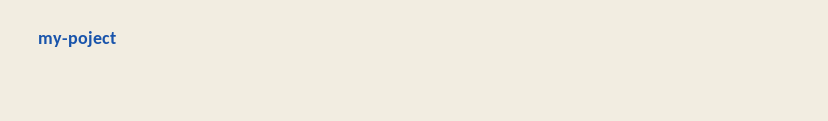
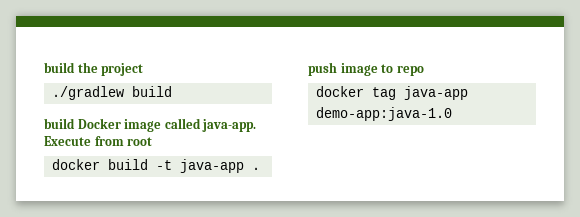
[38,31,116,47] my-poject -> [44,62,144,76] [51,86,172,100] [44,118,257,132] [44,136,153,146] [51,159,260,173] [308,62,424,76] [315,86,468,100] [315,107,452,121] build the project // ./gradlew build // build Docker image called java-app. Execute from root // docker build -t java-app . // push image to repo // docker tag java-app demo-app:java-1.0

